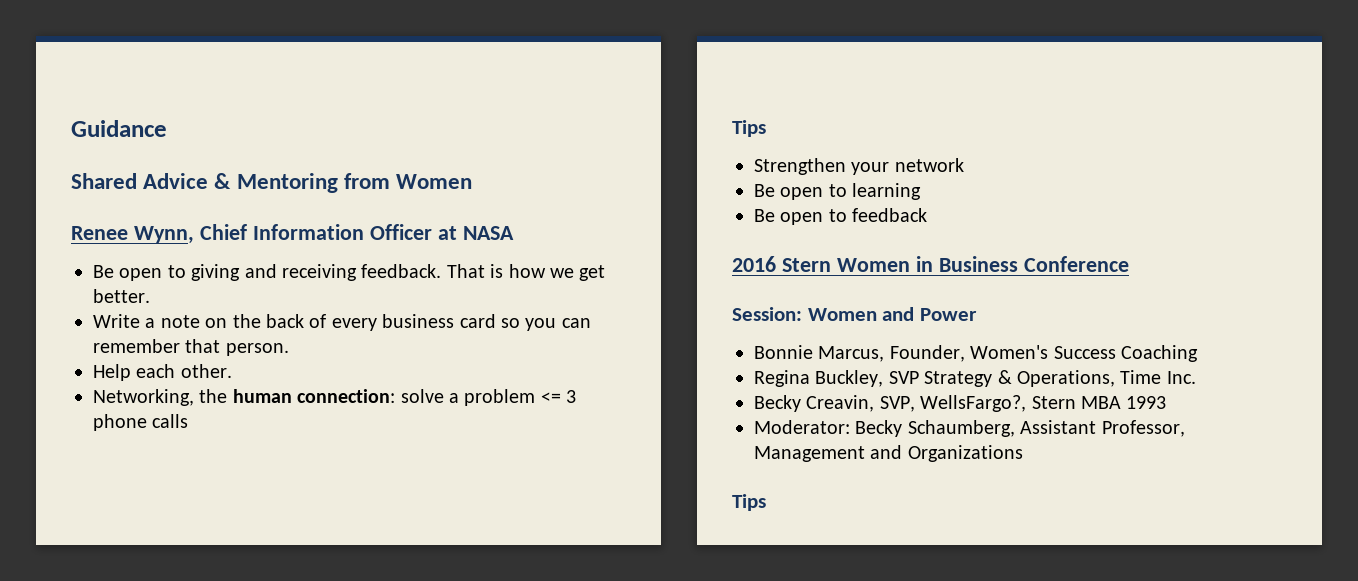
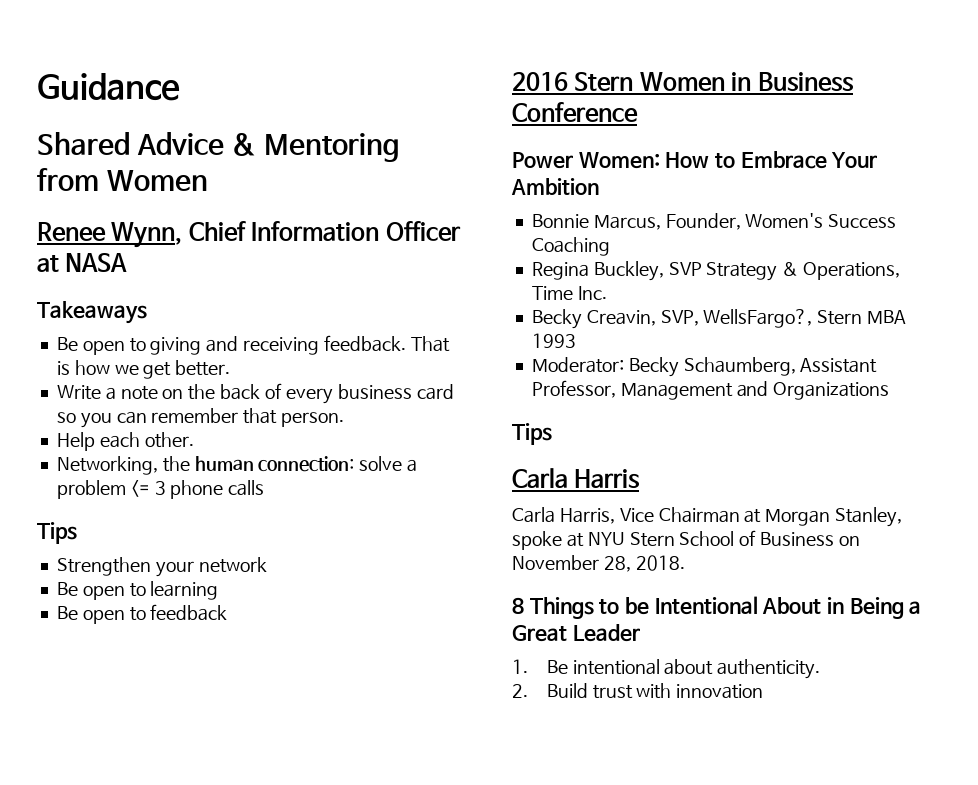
(514, 233) none -> [37,301,147,324] // Takeaways
[732,307,978,321] Session: Women and Power -> [512,151,878,169] [511,178,599,195] Power Women: How to Embrace Your Ambition
(766, 502) none -> [512,468,641,489] [512,507,903,527] [512,530,861,550] [512,555,685,572] [512,596,922,619] [512,624,640,642] [512,659,821,679] [512,683,764,699] // Carla Harris // Carla Harris, Vice Chairman at Morgan Stanley, spoke at NYU Stern School of Business on November 28, 2018. // 8 Things to be Intentional About in Being a Great Leader // 1. Be intentional about authenticity. // 2. Build trust with innovation

